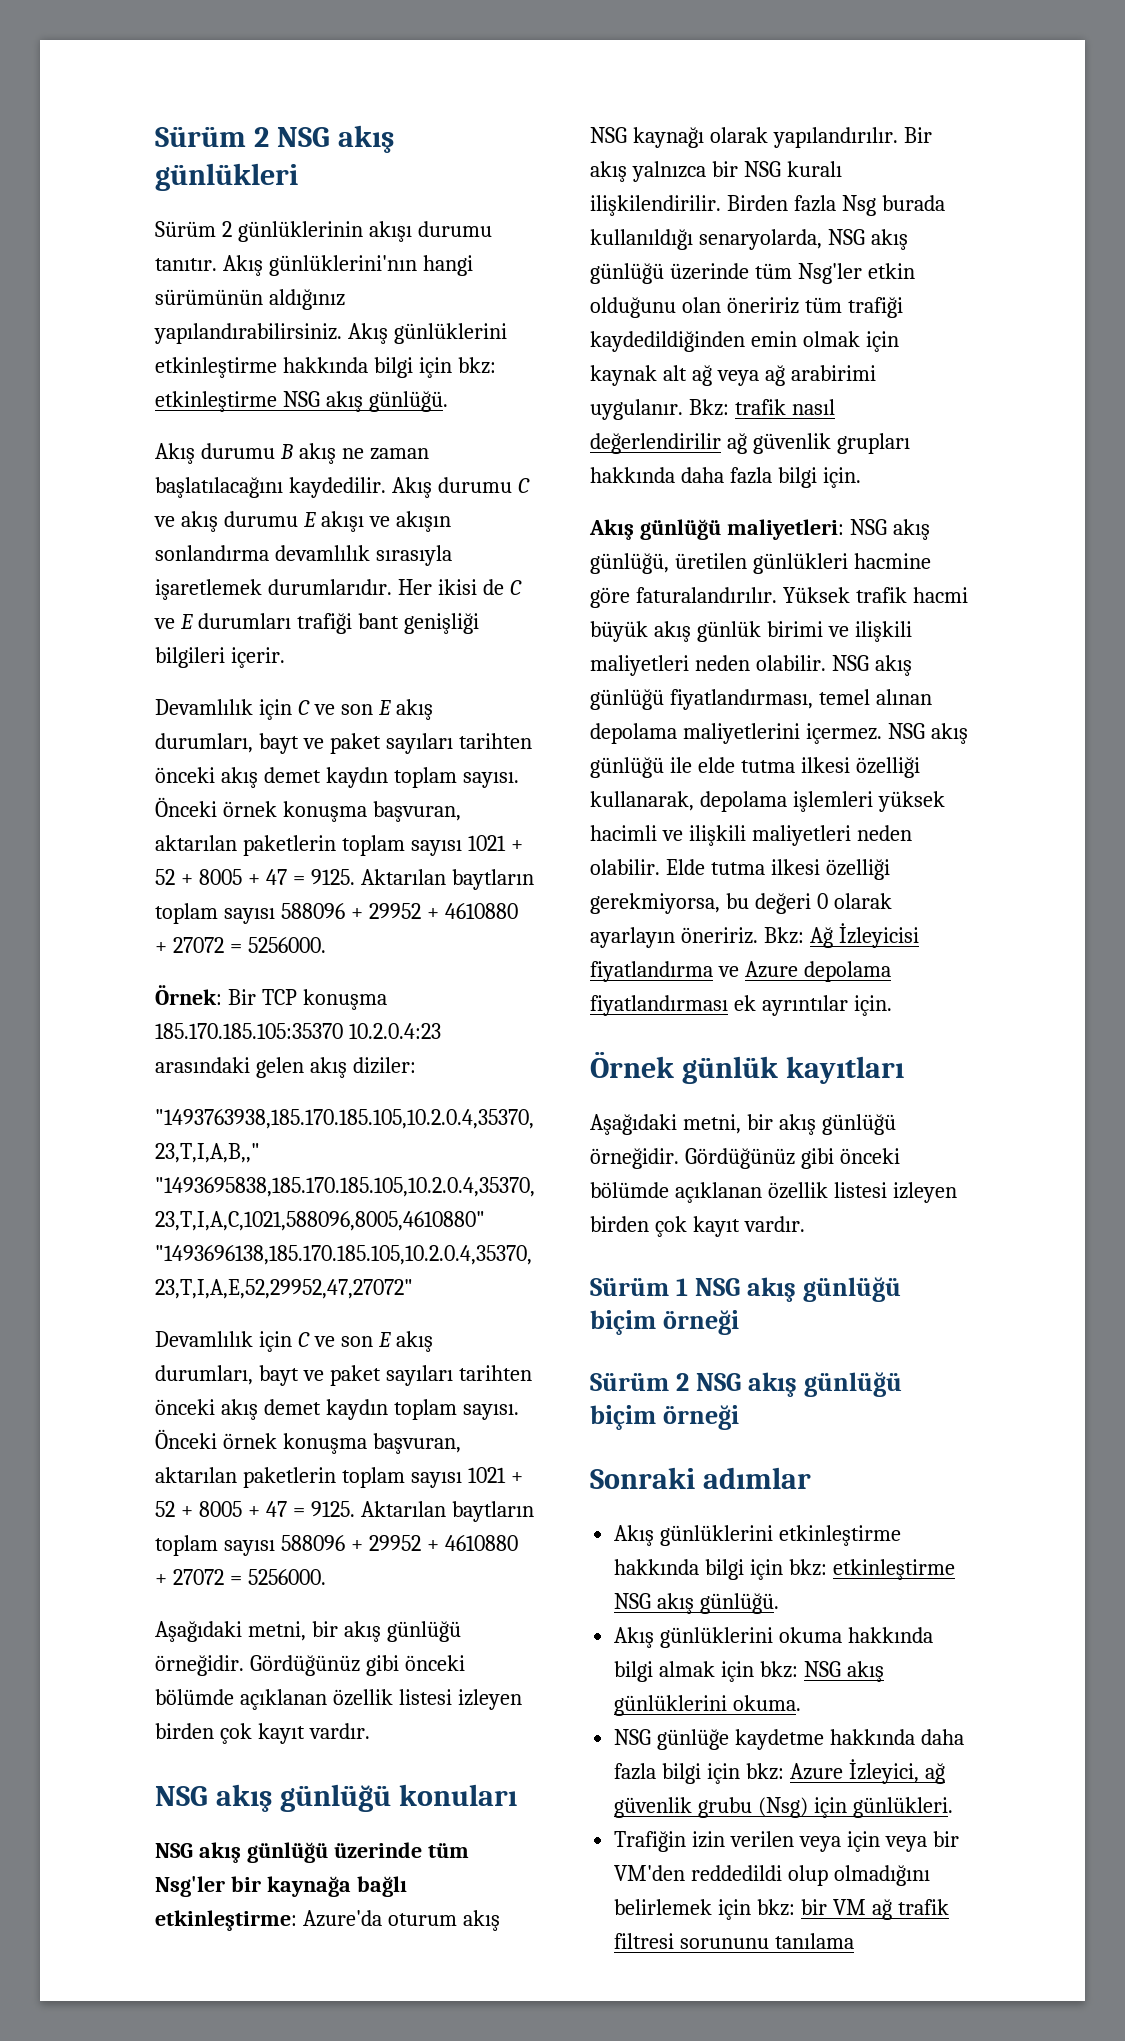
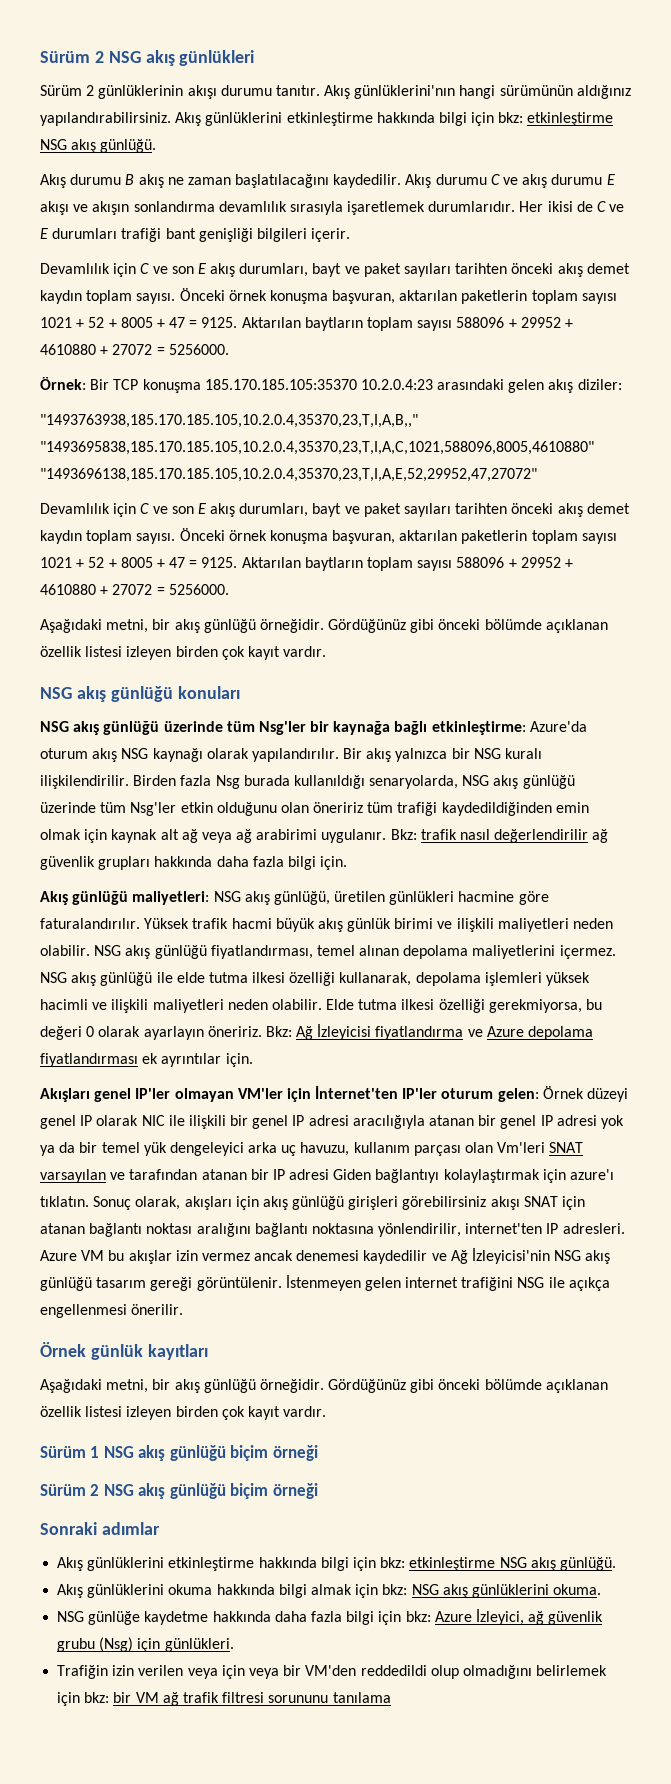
(892, 1005) none -> [40,1085,629,1102] [40,1115,624,1129] [40,1142,584,1156] [40,1169,615,1183] [40,1196,586,1210] [40,1223,625,1237] [40,1248,611,1264] [40,1275,610,1291] [40,1304,184,1318] // Akışları genel IP'ler olmayan VM'ler için İnternet'ten IP'ler oturum gelen: Örnek düzeyi genel IP olarak NIC ile ilişkili bir genel IP adresi aracılığıyla atanan bir genel IP adresi yok ya da bir temel yük dengeleyici arka uç havuzu, kullanım parçası olan Vm'leri SNAT varsayılan ve tarafından atanan bir IP adresi Giden bağlantıyı kolaylaştırmak için azure'ı tıklatın. Sonuç olarak, akışları için akış günlüğü girişleri görebilirsiniz akışı SNAT için atanan bağlantı noktası aralığını bağlantı noktasına yönlendirilir, internet'ten IP adresleri. Azure VM bu akışlar izin vermez ancak denemesi kaydedilir ve Ağ İzleyicisi'nin NSG akış günlüğü tasarım gereği görüntülenir. İstenmeyen gelen internet trafiğini NSG ile açıkça engellenmesi önerilir.

